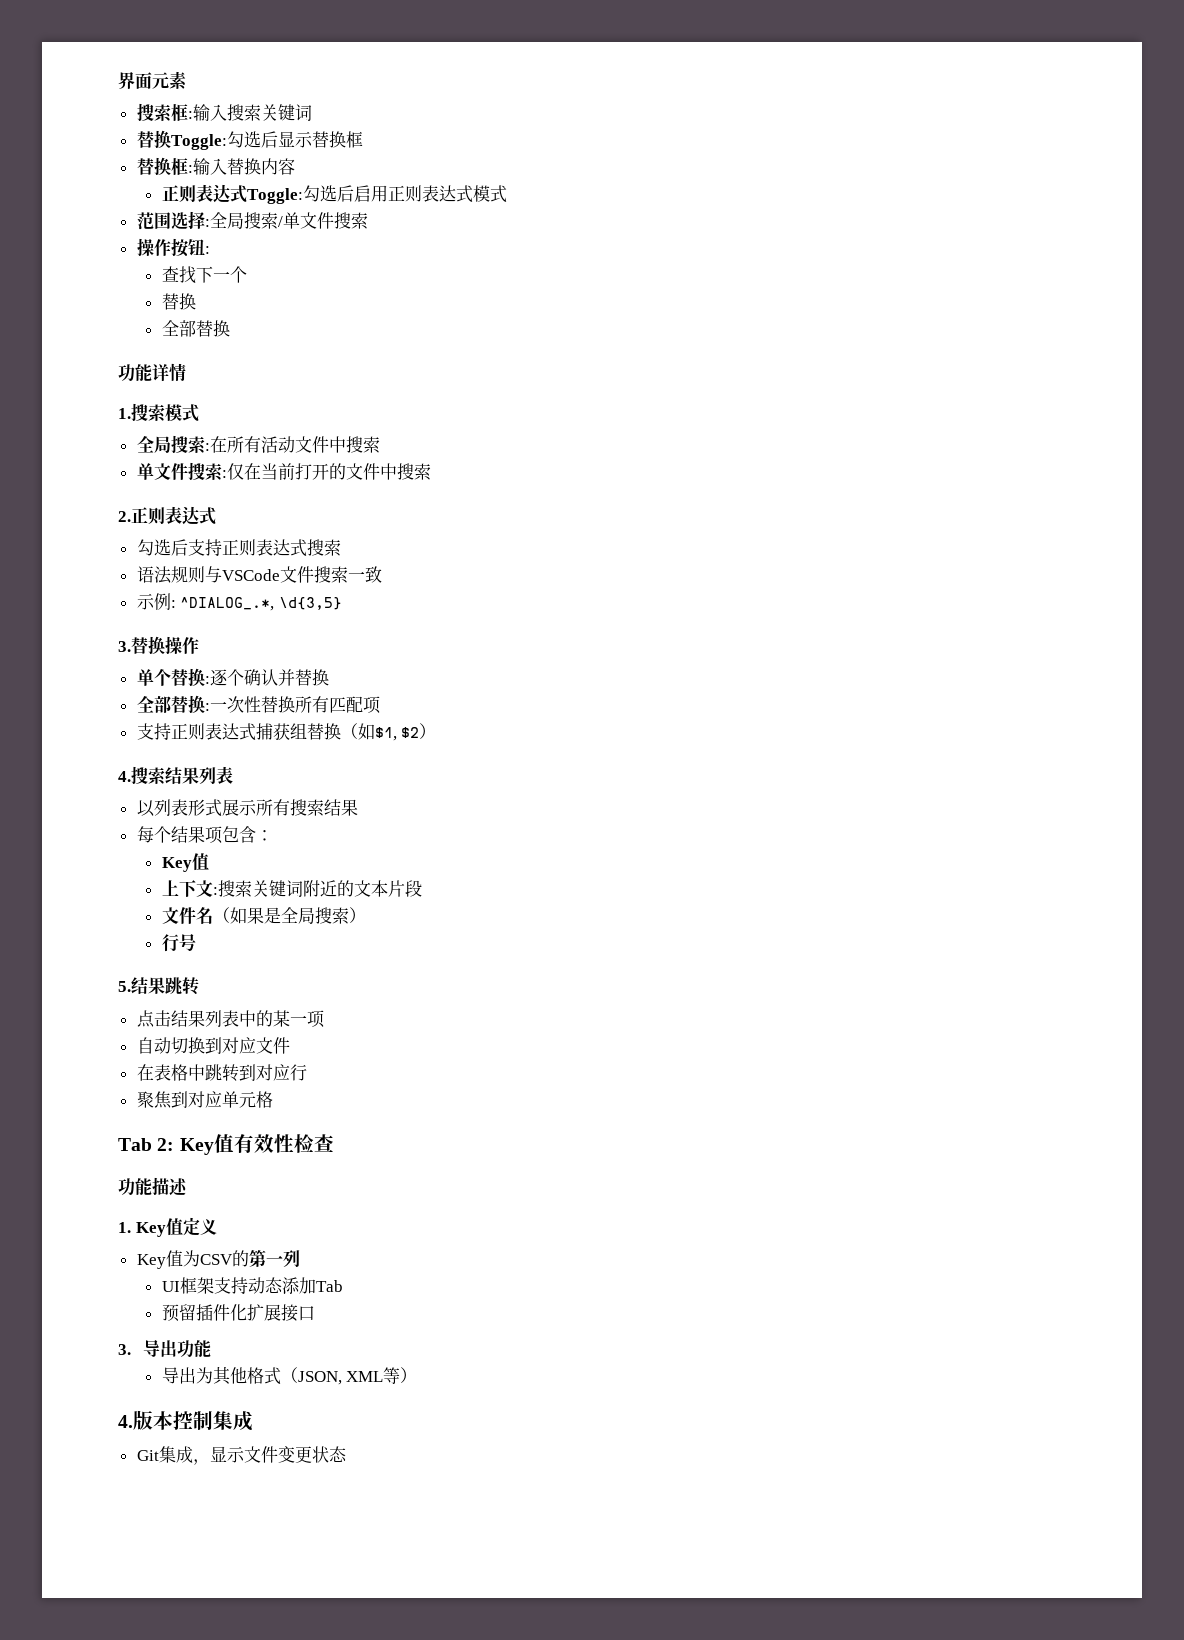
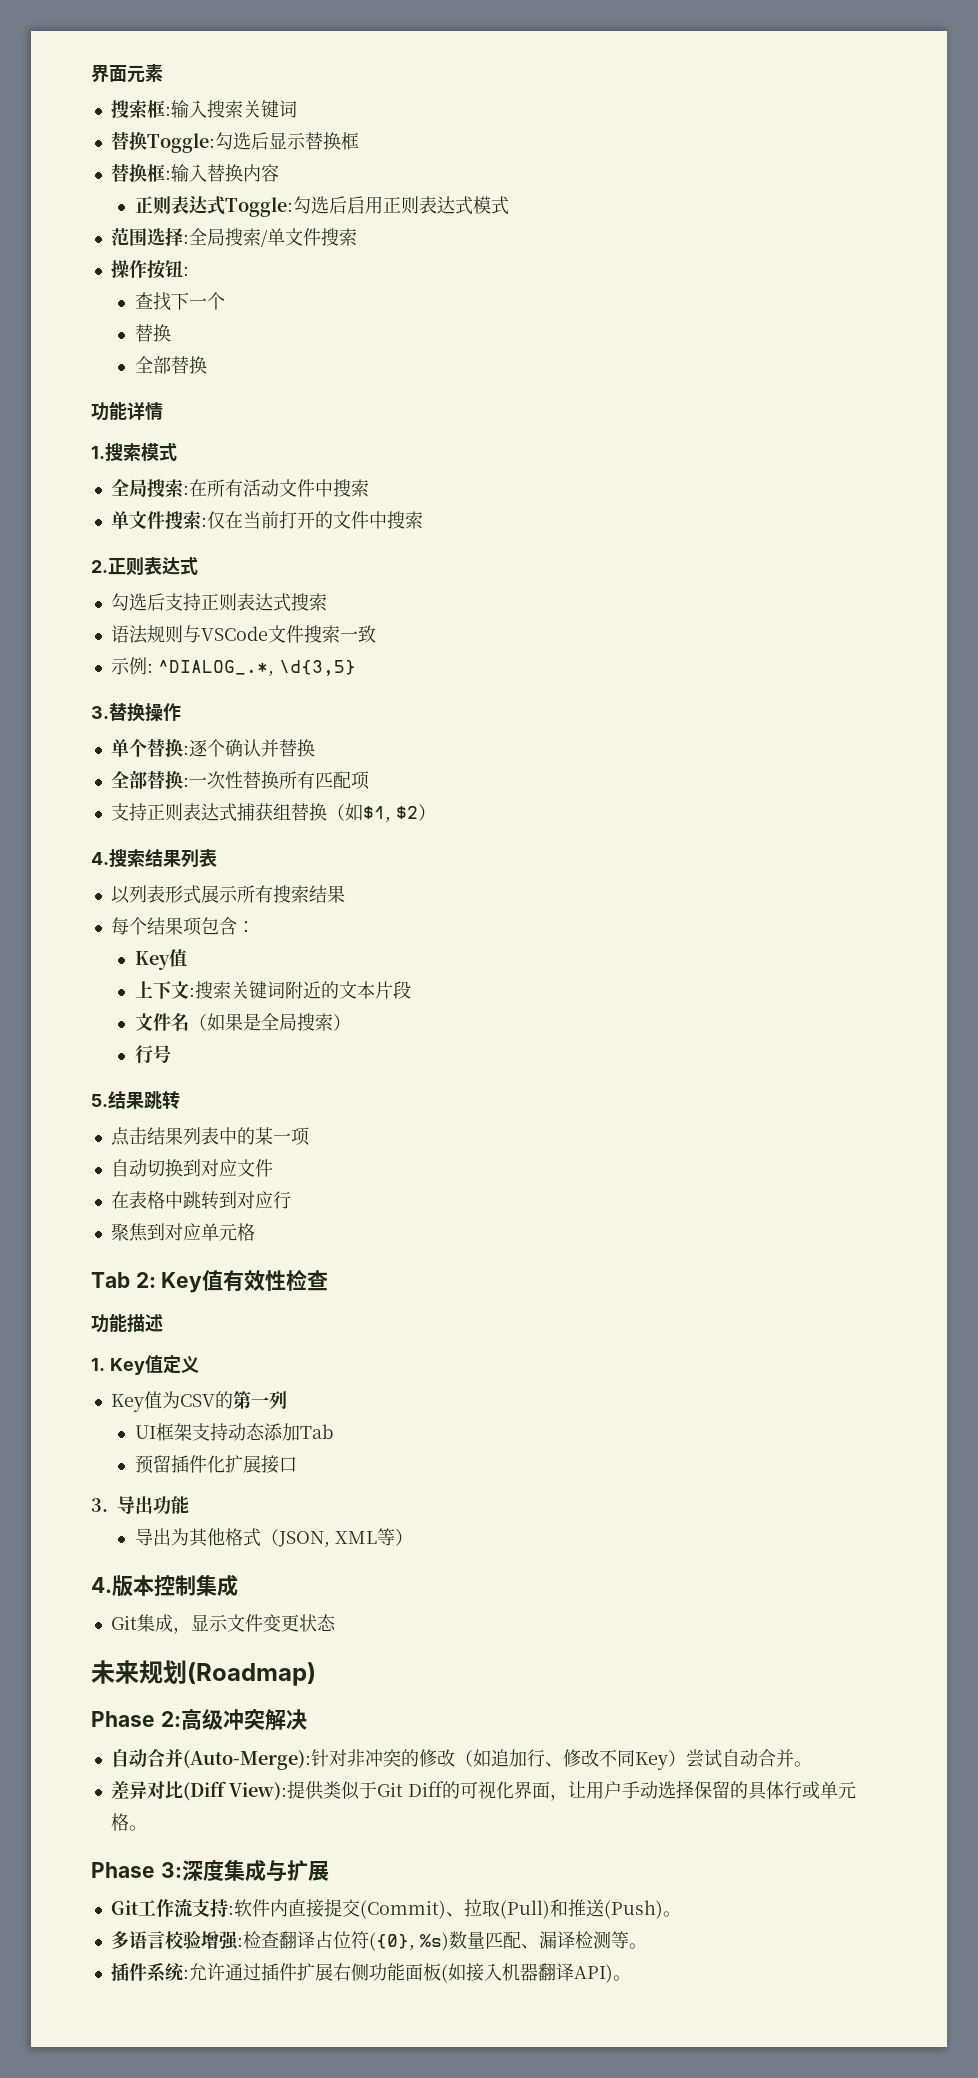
(347, 1454) none -> [91,1660,316,1686] [91,1709,307,1731] [110,1749,812,1770] [110,1780,856,1801] [110,1813,147,1831] [91,1859,329,1882] [110,1899,681,1919] [110,1931,647,1951] [110,1962,631,1983] // 未来规划(Roadmap) // Phase 2:高级冲突解决 // 自动合并(Auto-Merge):针对非冲突的修改（如追加行、修改不同Key）尝试自动合并。 // 差异对比(Diff View):提供类似于Git Diff的可视化界面，让用户手动选择保留的具体行或单元格。 // Phase 3:深度集成与扩展 // Git工作流支持:软件内直接提交(Commit)、拉取(Pull)和推送(Push)。 // 多语言校验增强:检查翻译占位符({0}, %s)数量匹配、漏译检测等。 // 插件系统:允许通过插件扩展右侧功能面板(如接入机器翻译API)。

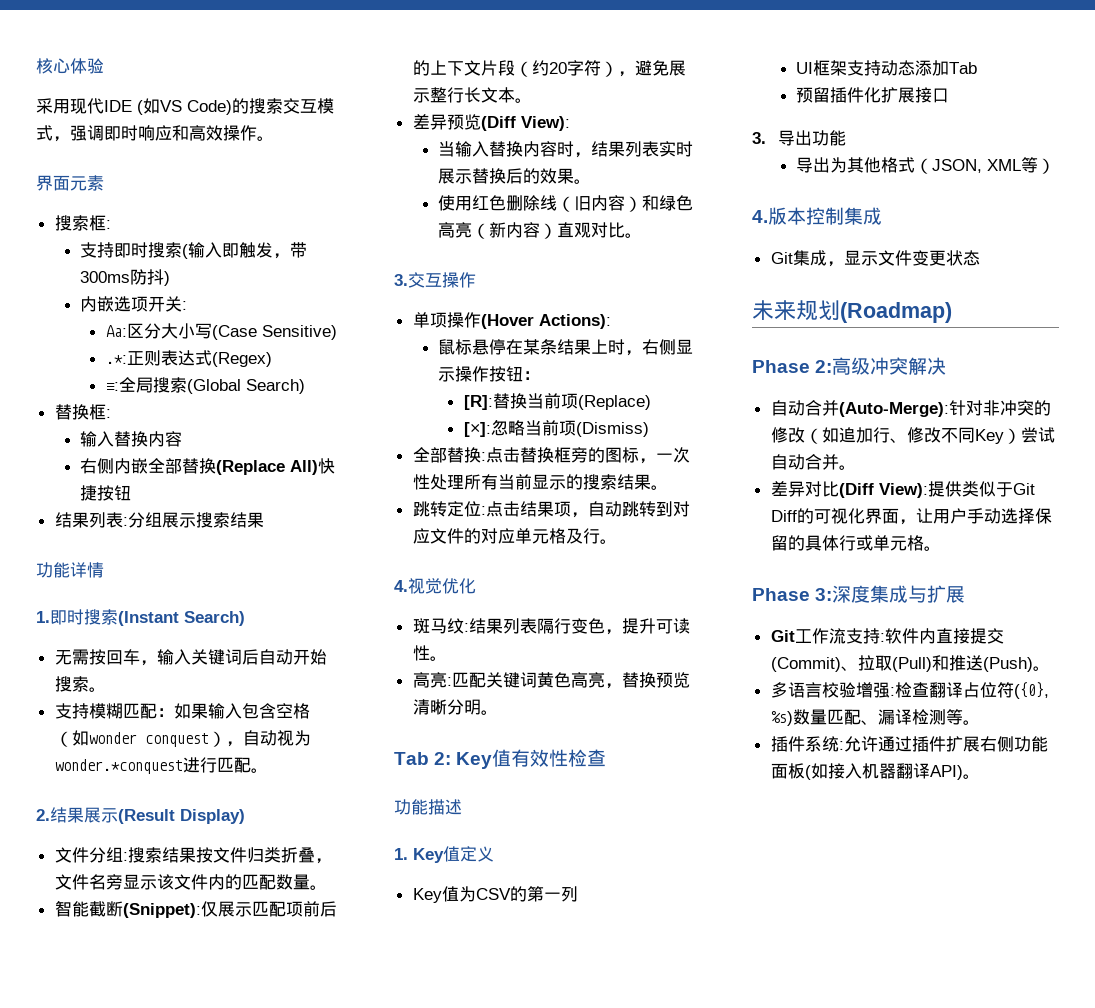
(91, 74) none -> [36,58,104,74] [36,98,334,115] [36,125,274,142] 核心体验 // 采用现代IDE (如VS Code)的搜索交互模式，强调即时响应和高效操作。 //
[170,100,297,118] [110,131,359,153] 输入搜索关键词 // 替换Toggle:勾选后显示替换框 -> [80,242,308,259] [80,269,171,286] [80,296,188,312] [105,323,337,340] [105,350,272,367] [105,377,305,394] // 支持即时搜索(输入即触发，带300ms防抖) // 内嵌选项开关: // Aa:区分大小写(Case Sensitive) // .*:正则表达式(Regex) // ≡:全局搜索(Global Search)
(171, 175) none -> (111, 413) //
[134,196,509,217] [110,227,357,247] [110,260,189,279] [134,292,225,311] [134,324,171,342] [134,356,207,374] [91,402,163,421] [91,443,177,461] [110,479,369,498] [110,511,423,530] [91,557,198,576] [110,593,327,612] [110,625,376,644] [110,657,356,677] [91,703,145,722] 正则表达式Toggle:勾选后启用正则表达式模式 // 范围选择:全局搜索/单文件搜索 // 操作按钮: // 查找下一个 // 替换 // 全部替换 // 功能详情 // 1.搜索模式 // 全局搜索:在所有活动文件中搜索 // 单文件搜索:仅在当前打开的文件中搜索 // 2.正则表达式 // 勾选后支持正则表达式搜索 // 语法规则与VSCode文件搜索一致 // 示例: ^DIALOG_.*, \d{3,5} // 3.替换 -> [80,458,336,475] [80,485,132,501] [54,512,264,528] [36,562,104,578] [36,609,245,626] [54,649,327,666] [54,676,106,692] [54,703,310,719] [54,730,311,747] [54,757,268,774] [36,807,245,824] [54,847,332,864] [54,874,327,890] [54,900,337,918] [412,60,686,77] [412,87,532,103] [412,114,570,131] [438,141,694,158] [438,168,592,184] [438,195,694,212] [438,222,643,239] [394,272,442,288] 右侧内嵌全部替换(Replace All)快捷按钮 // 结果列表:分组展示搜索结果 // 功能详情 // 1.即时搜索(Instant Search) // 无需按回车，输入关键词后自动开始搜索。 // 支持模糊匹配：如果输入包含空格（如wonder conquest），自动视为wonder.*conquest进行匹配。 // 2.结果展示(Result Display) // 文件分组:搜索结果按文件归类折叠，文件名旁显示该文件内的匹配数量。 // 智能截断(Snippet):仅展示匹配项前后的上下文片段（约20字符），避免展示整行长文本。 // 差异预览(Diff View): // 当输入替换内容时，结果列表实时展示替换后的效果。 // 使用红色删除线（旧内容）和绿色高亮（新内容）直观对比。 // 3.交互
[128,738,315,757] [110,770,370,790] [110,803,436,823] [91,849,217,868] [110,885,345,904] [110,917,255,936] [134,949,187,970] [134,981,411,999] [134,1013,351,1031] [134,1045,171,1064] [91,1091,180,1110] [110,1127,310,1146] [110,1159,273,1177] [110,1191,291,1210] [110,1223,255,1242] 个替换:逐个确认并替换 // 全部替换:一次性替换所有匹配项 // 支持正则表达式捕获组替换（如$1, $2） // 4.搜索结果列表 // 以列表形式展示所有搜索结果 // 每个结果项包含： // Key值 // 上下文:搜索关键词附近的文本片段 // 文件名（如果是全局搜索） // 行号 // 5.结果跳转 // 点击结果列表中的某一项 // 自动切换到对应文件 // 在表格中跳转到对应行 // 聚焦到对应单元格 -> [429,312,611,329] [438,339,694,356] [438,366,541,382] [463,393,651,410] [463,419,649,437] [412,447,690,464] [412,474,668,490] [412,501,690,518] [412,528,617,544] [394,578,476,594] [412,618,690,635] [412,645,447,661] [412,672,690,689] [412,699,498,715] 项操作(Hover Actions): // 鼠标悬停在某条结果上时，右侧显示操作按钮： // [R]:替换当前项(Replace) // [✕]:忽略当前项(Dismiss) // 全部替换:点击替换框旁的图标，一次性处理所有当前显示的搜索结果。 // 跳转定位:点击结果项，自动跳转到对应文件的对应单元格及行。 // 4.视觉优化 // 斑马纹:结果列表隔行变色，提升可读性。 // 高亮:匹配关键词黄色高亮，替换预览清晰分明。

